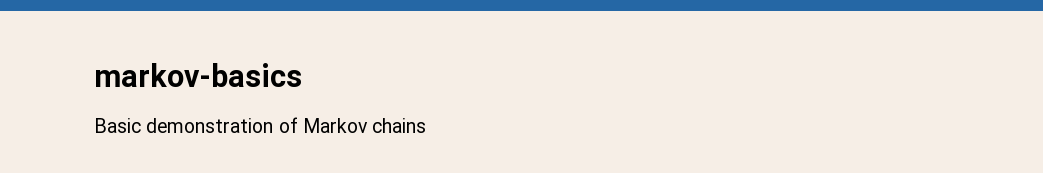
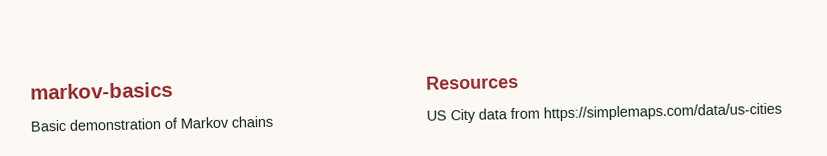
(427, 125) none -> [425,74,519,90] [426,102,782,124] // Resources // US City data from https://simplemaps.com/data/us-cities

